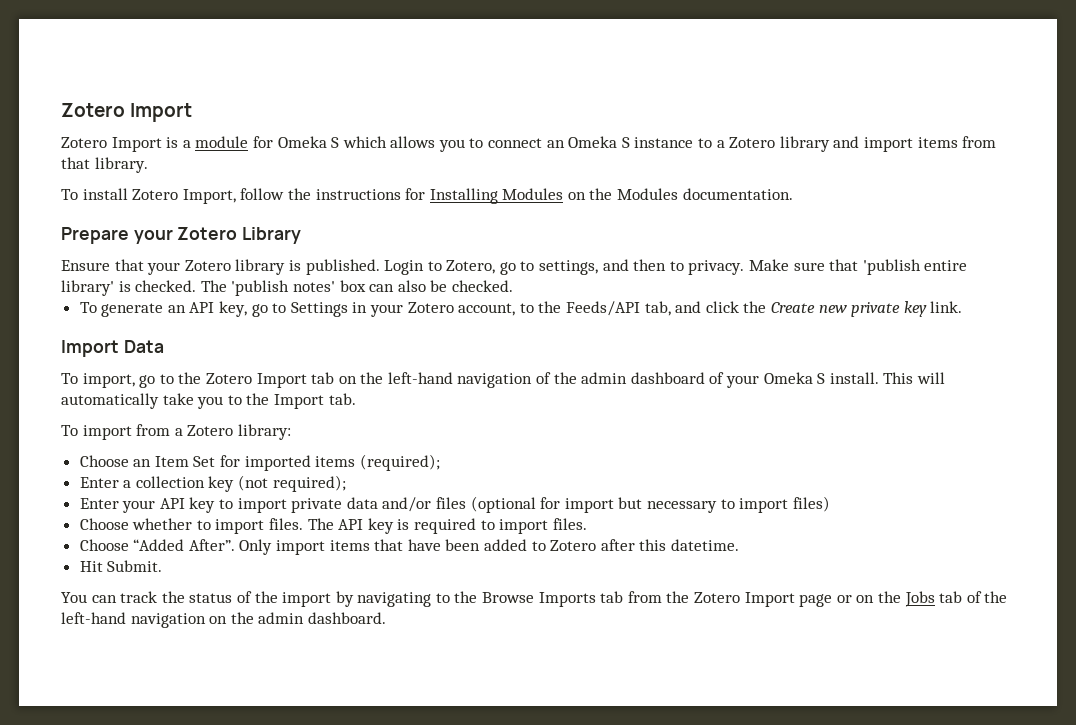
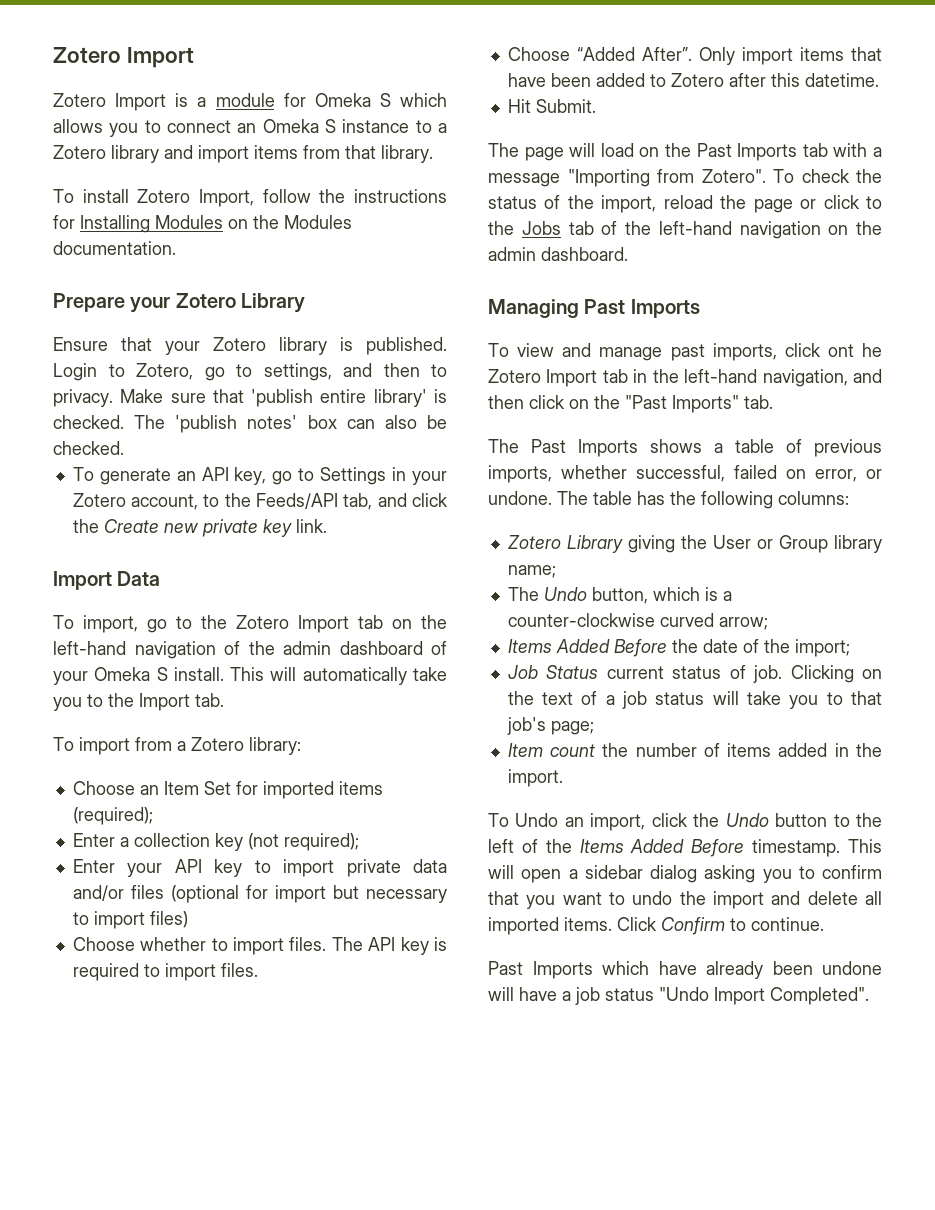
[61,591,875,607] You can track the status of the import by navigating to the Browse Imports tab from the Zotero Import page or on -> [488,143,882,161] [488,169,882,187] [488,195,882,213] The page will load on the Past Imports tab with a message "Importing from Zotero". To check the status of the import, reload the page or click to
(386, 618) none -> [488,299,700,318] [488,343,882,361] [488,369,882,387] [488,395,773,413] [488,439,882,457] [488,465,882,483] [488,491,849,509] [507,535,882,553] [507,565,556,578] [507,587,732,604] [507,613,768,630] [507,639,850,657] [507,665,882,683] [507,691,882,709] [506,717,594,735] [507,743,882,757] [507,769,563,787] [488,813,882,831] [488,839,882,857] [488,865,882,883] [488,891,882,909] [488,917,824,935] [488,961,882,979] [488,987,869,1005] // Managing Past Imports // To view and manage past imports, click ont he Zotero Import tab in the left-hand navigation, and then click on the "Past Imports" tab. // The Past Imports shows a table of previous imports, whether successful, failed on error, or undone. The table has the following columns: // Zotero Library giving the User or Group library name; // The Undo button, which is a counter-clockwise curved arrow; // Items Added Before the date of the import; // Job Status current status of job. Clicking on the text of a job status will take you to that job's page; // Item count the number of items added in the import. // To Undo an import, click the Undo button to the left of the Items Added Before timestamp. This will open a sidebar dialog asking you to confirm that you want to undo the import and delete all imported items. Click Confirm to continue. // Past Imports which have already been undone will have a job status "Undo Import Completed".

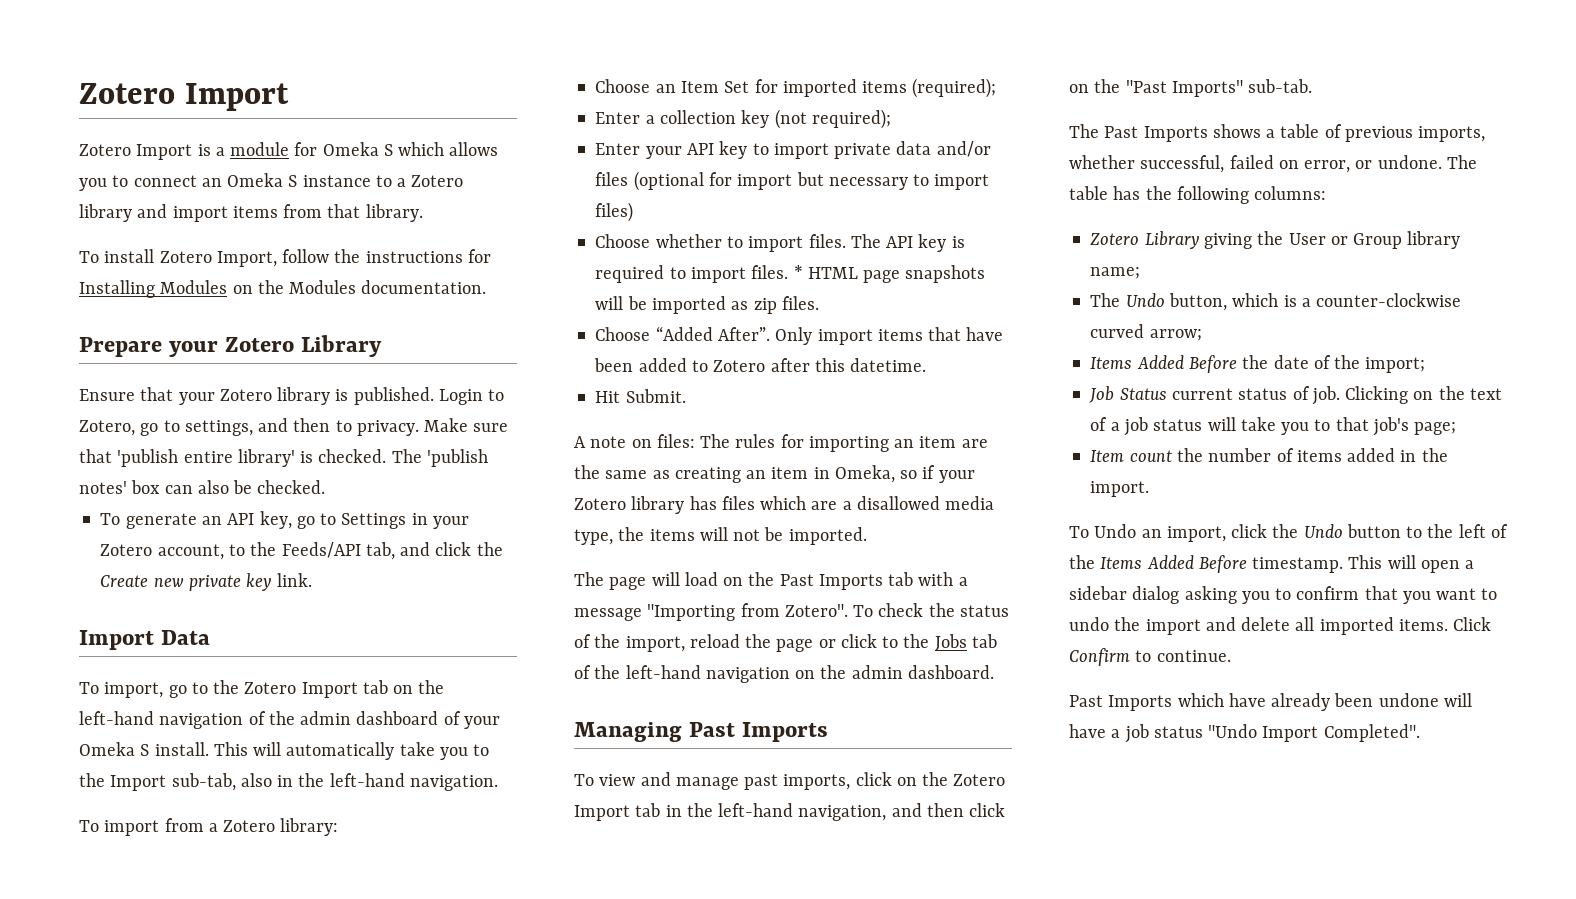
[195,693,224,707] tab. -> [171,773,498,791] sub-tab, also in the left-hand navigation.
(258, 970) none -> [793,265,986,283] [595,296,819,314] * HTML page snapshots will be imported as zip files.
(596, 106) none -> [574,434,988,452] [574,465,975,483] [574,496,995,514] [574,527,867,545] // A note on files: The rules for importing an item are the same as creating an item in Omeka, so if your Zotero library has files which are a disallowed media type, the items will not be imported.
[827,343,882,357] ont he -> [896,772,949,786] on the
[744,395,773,409] tab. -> [1248,79,1313,93] sub-tab.

